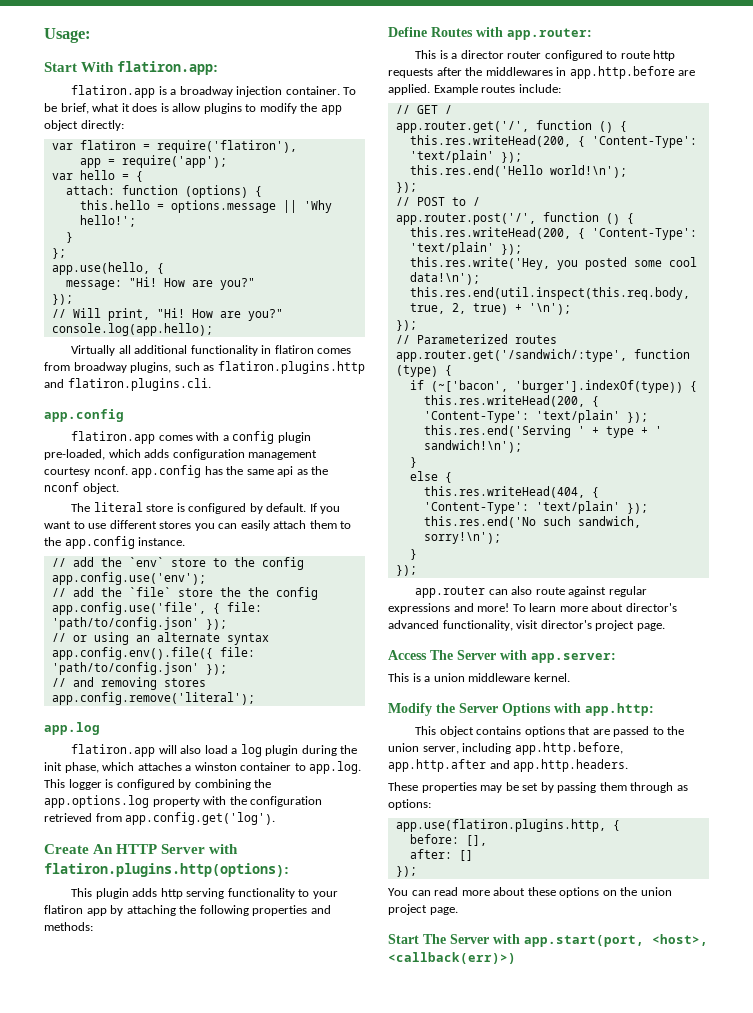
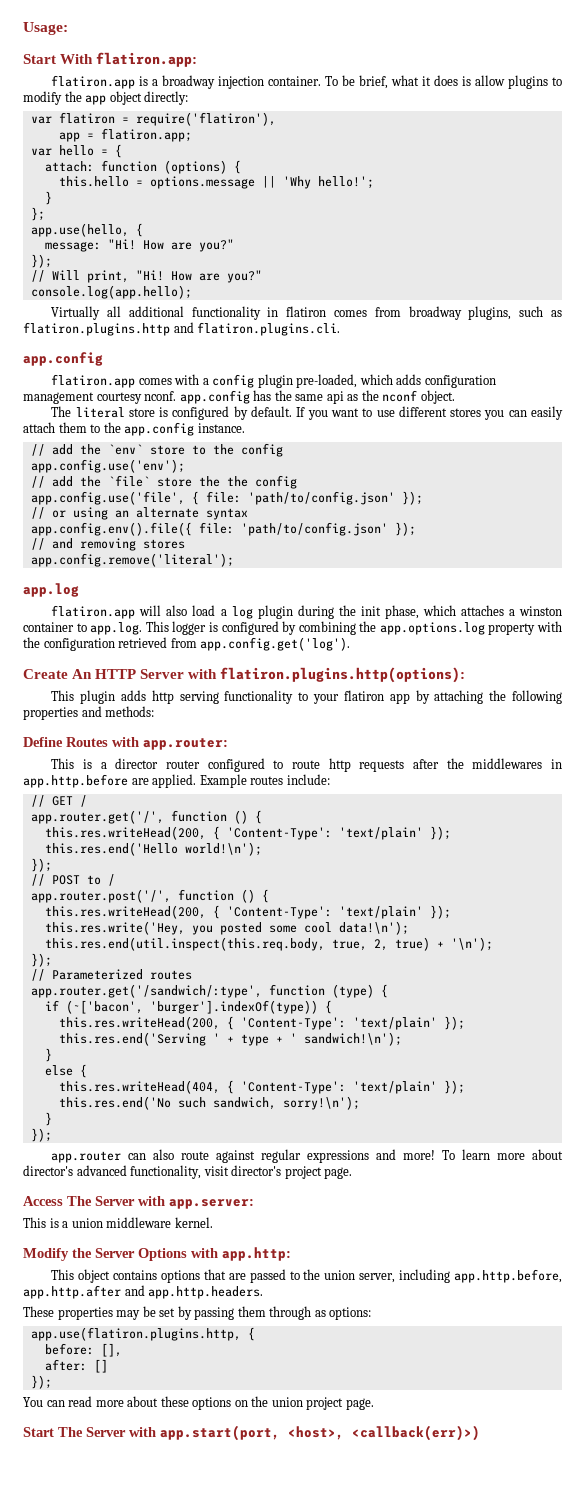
[121,155,227,168] require('app'); -> [100,128,192,142] flatiron.app;

